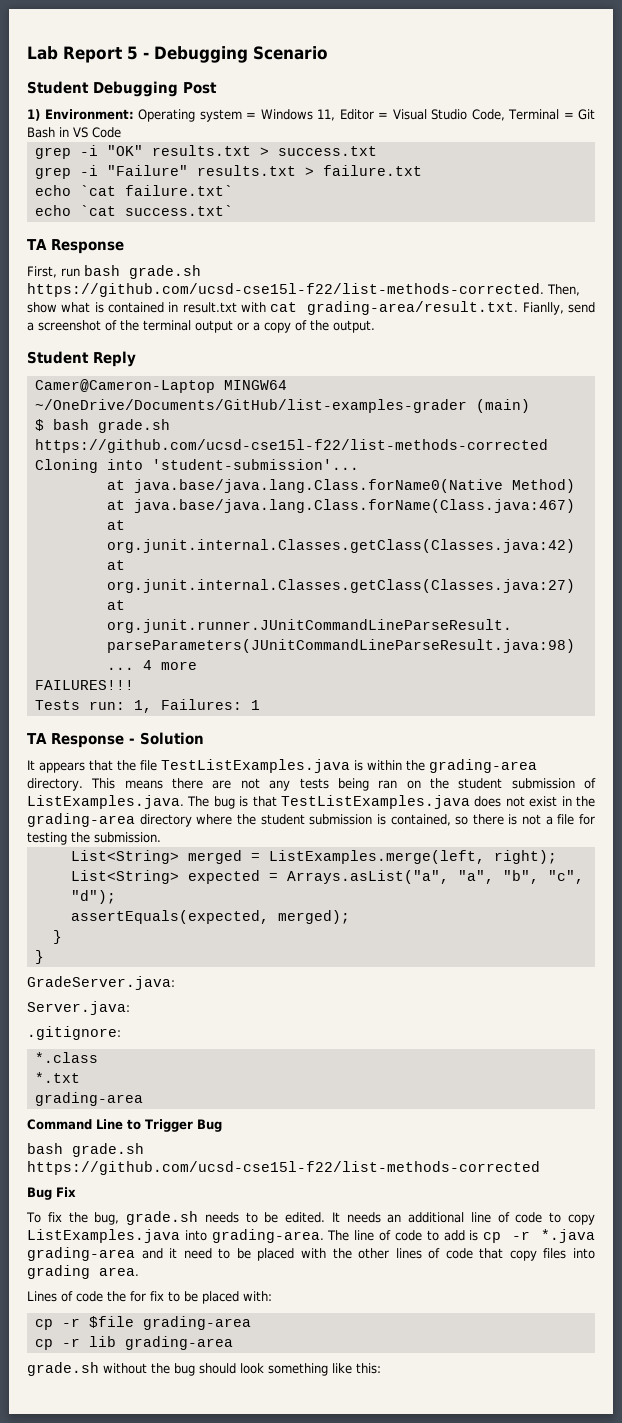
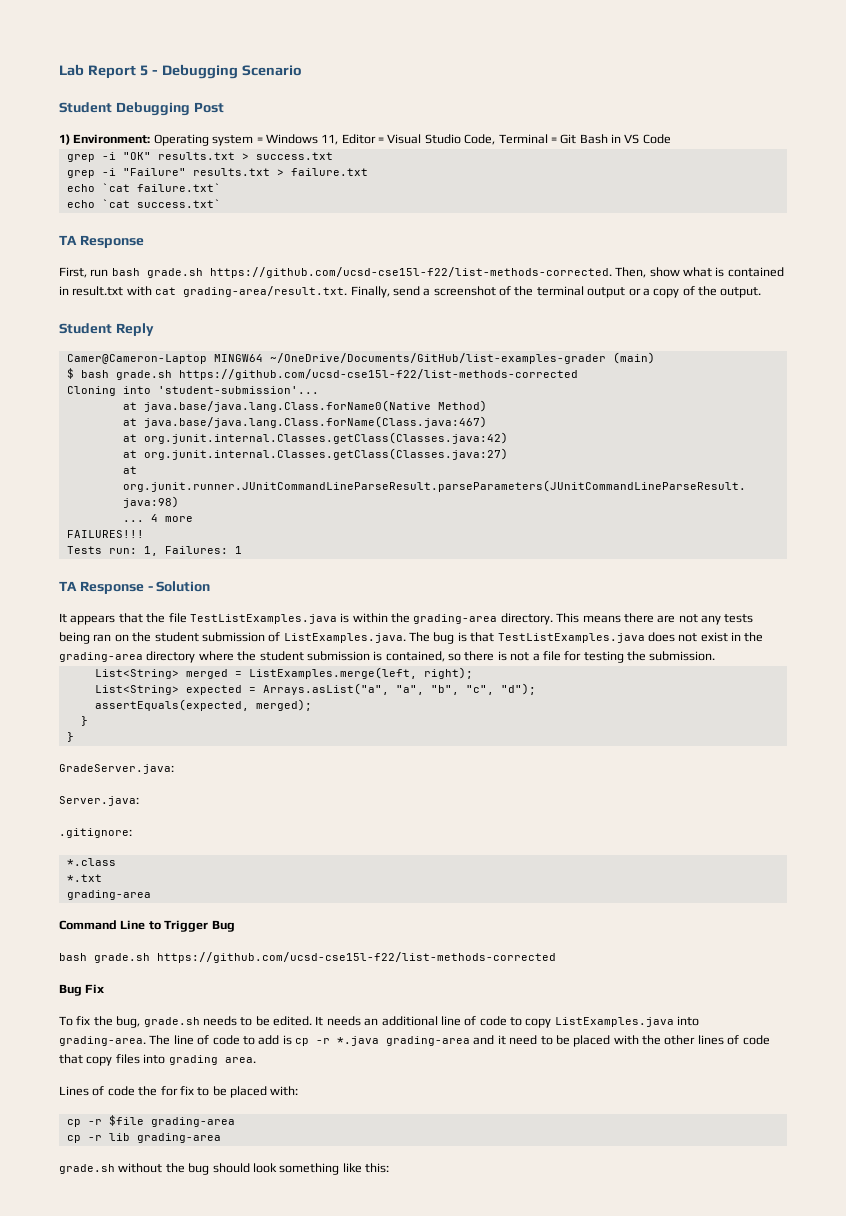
[522,302,564,315] Fianlly, -> [350,286,390,298] Finally,

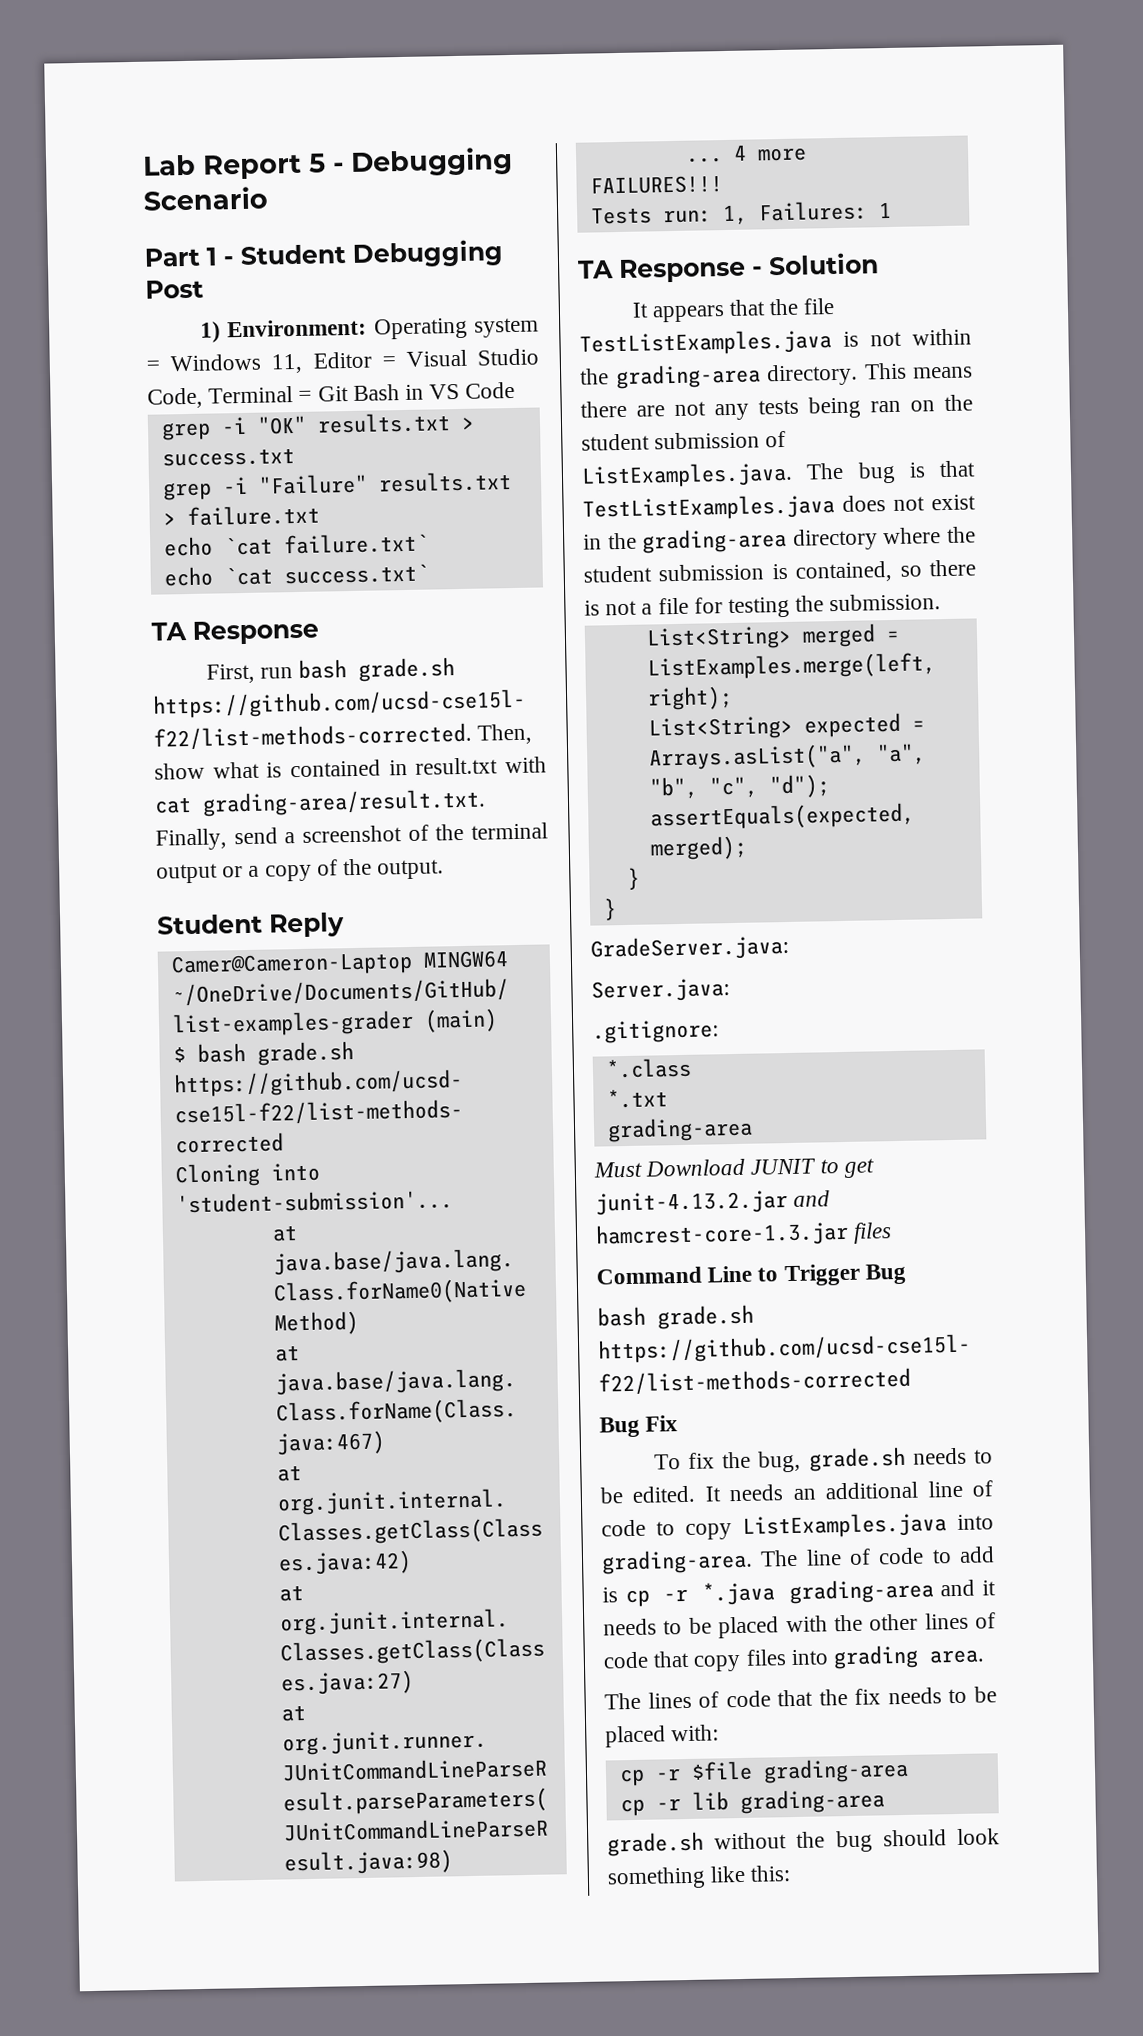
(302, 70) none -> [144,247,235,267] Part 1 -
(350, 618) none -> [870,331,902,347] not
(151, 895) none -> [593,1158,875,1178] [595,1190,831,1216] [595,1220,893,1249] // Must Download JUNIT to get junit-4.13.2.jar and hamcrest-core-1.3.jar files
[509,1035,538,1045] need -> [603,1618,657,1636] needs
[59,1086,194,1096] Lines of code the for fix -> [604,1687,942,1710] The lines of code that the fix needs

